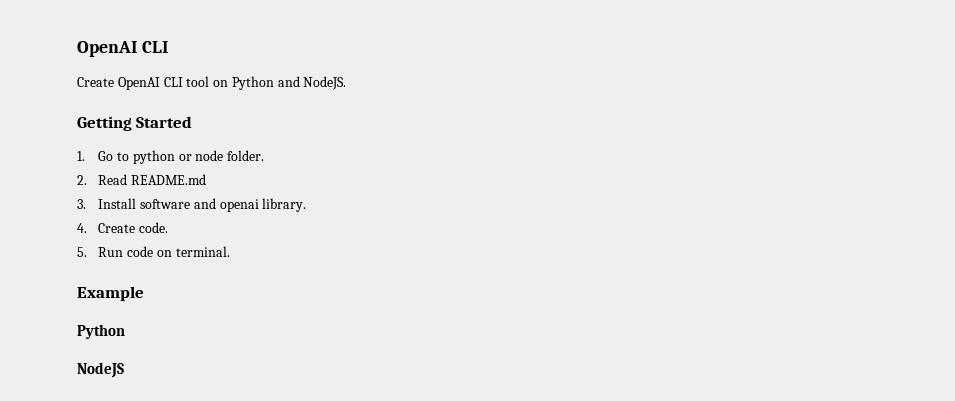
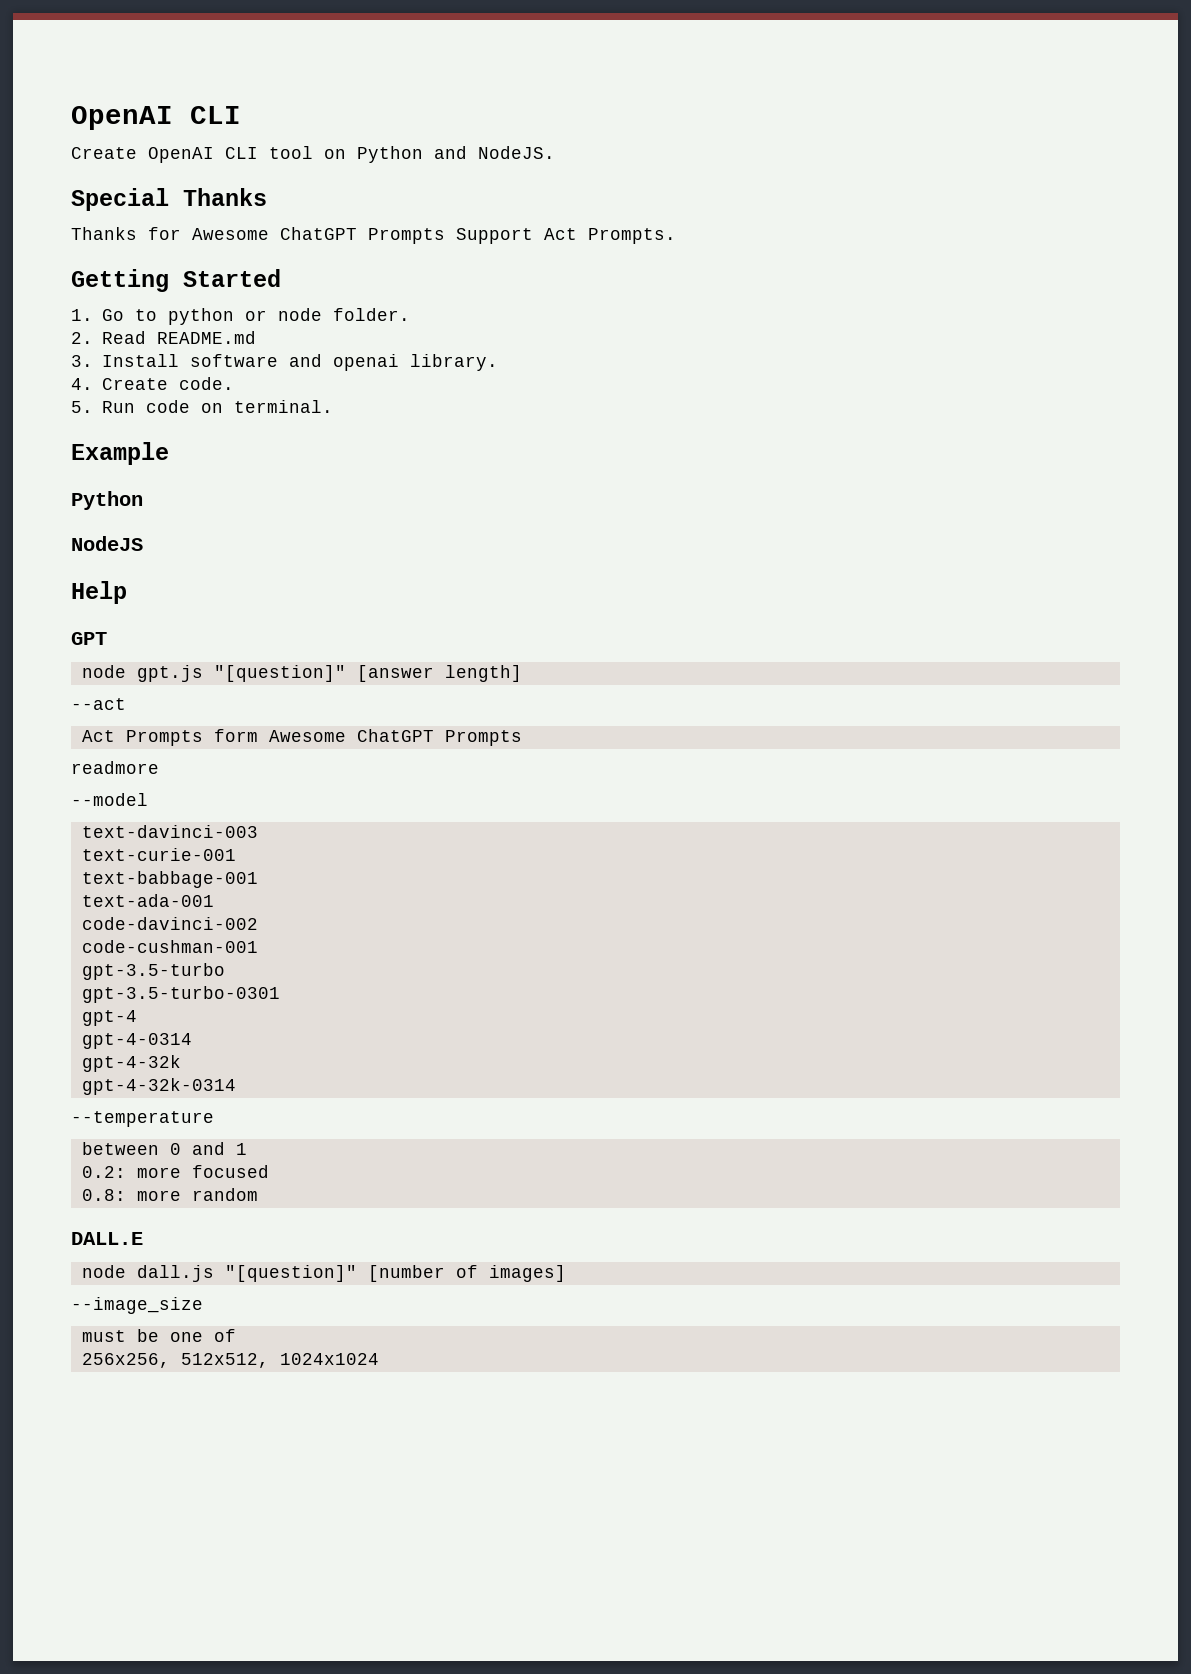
(347, 83) none -> [71,188,267,211] [71,227,676,244] // Special Thanks // Thanks for Awesome ChatGPT Prompts Support Act Prompts.
(124, 370) none -> [71,581,127,604] [71,632,107,645] [81,665,522,682] [71,698,126,710] [81,729,522,746] [71,761,159,774] [71,793,148,806] [81,825,258,838] [81,848,236,861] [81,871,258,888] [81,894,214,907] [81,917,258,930] [81,940,258,953] [81,963,225,980] [81,986,280,1003] [81,1010,137,1026] [81,1033,192,1049] [81,1055,181,1072] [81,1078,236,1095] [71,1111,214,1127] [81,1142,247,1155] [81,1165,269,1178] [81,1188,258,1201] [71,1232,143,1245] [81,1265,566,1282] [71,1297,203,1314] [81,1329,236,1342] [81,1353,379,1368] // Help // GPT // node gpt.js "[question]" [answer length] // --act // Act Prompts form Awesome ChatGPT Prompts // readmore // --model // text-davinci-003 // text-curie-001 // text-babbage-001 // text-ada-001 // code-davinci-002 // code-cushman-001 // gpt-3.5-turbo // gpt-3.5-turbo-0301 // gpt-4 // gpt-4-0314 // gpt-4-32k // gpt-4-32k-0314 // --temperature // between 0 and 1 // 0.2: more focused // 0.8: more random // DALL.E // node dall.js "[question]" [number of images] // --image_size // must be one of // 256x256, 512x512, 1024x1024

